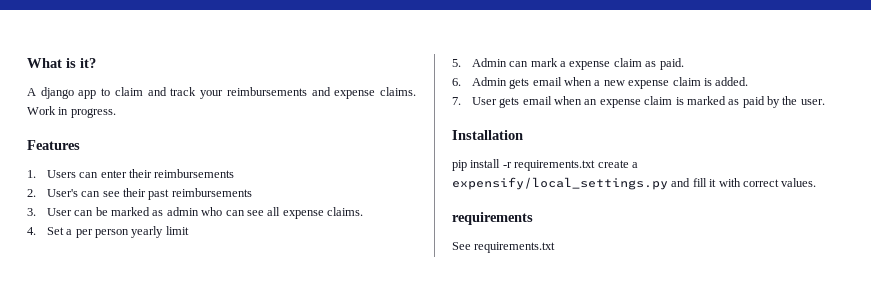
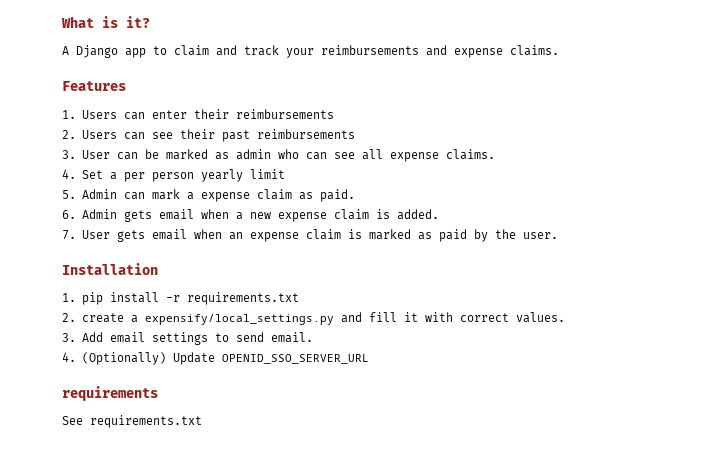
[40,87,74,99] django -> [76,45,118,58] Django
[27,106,116,118] Work in progress. -> (559, 50) none
[46,189,78,197] User's -> [81,130,117,139] Users
(523, 135) none -> [62,293,76,302] 1.
(596, 165) none -> [62,313,76,322] // 2.
(817, 182) none -> [62,332,313,345] [62,352,369,365] // 3. Add email settings to send email. // 4. (Optionally) Update OPENID_SSO_SERVER_URL

